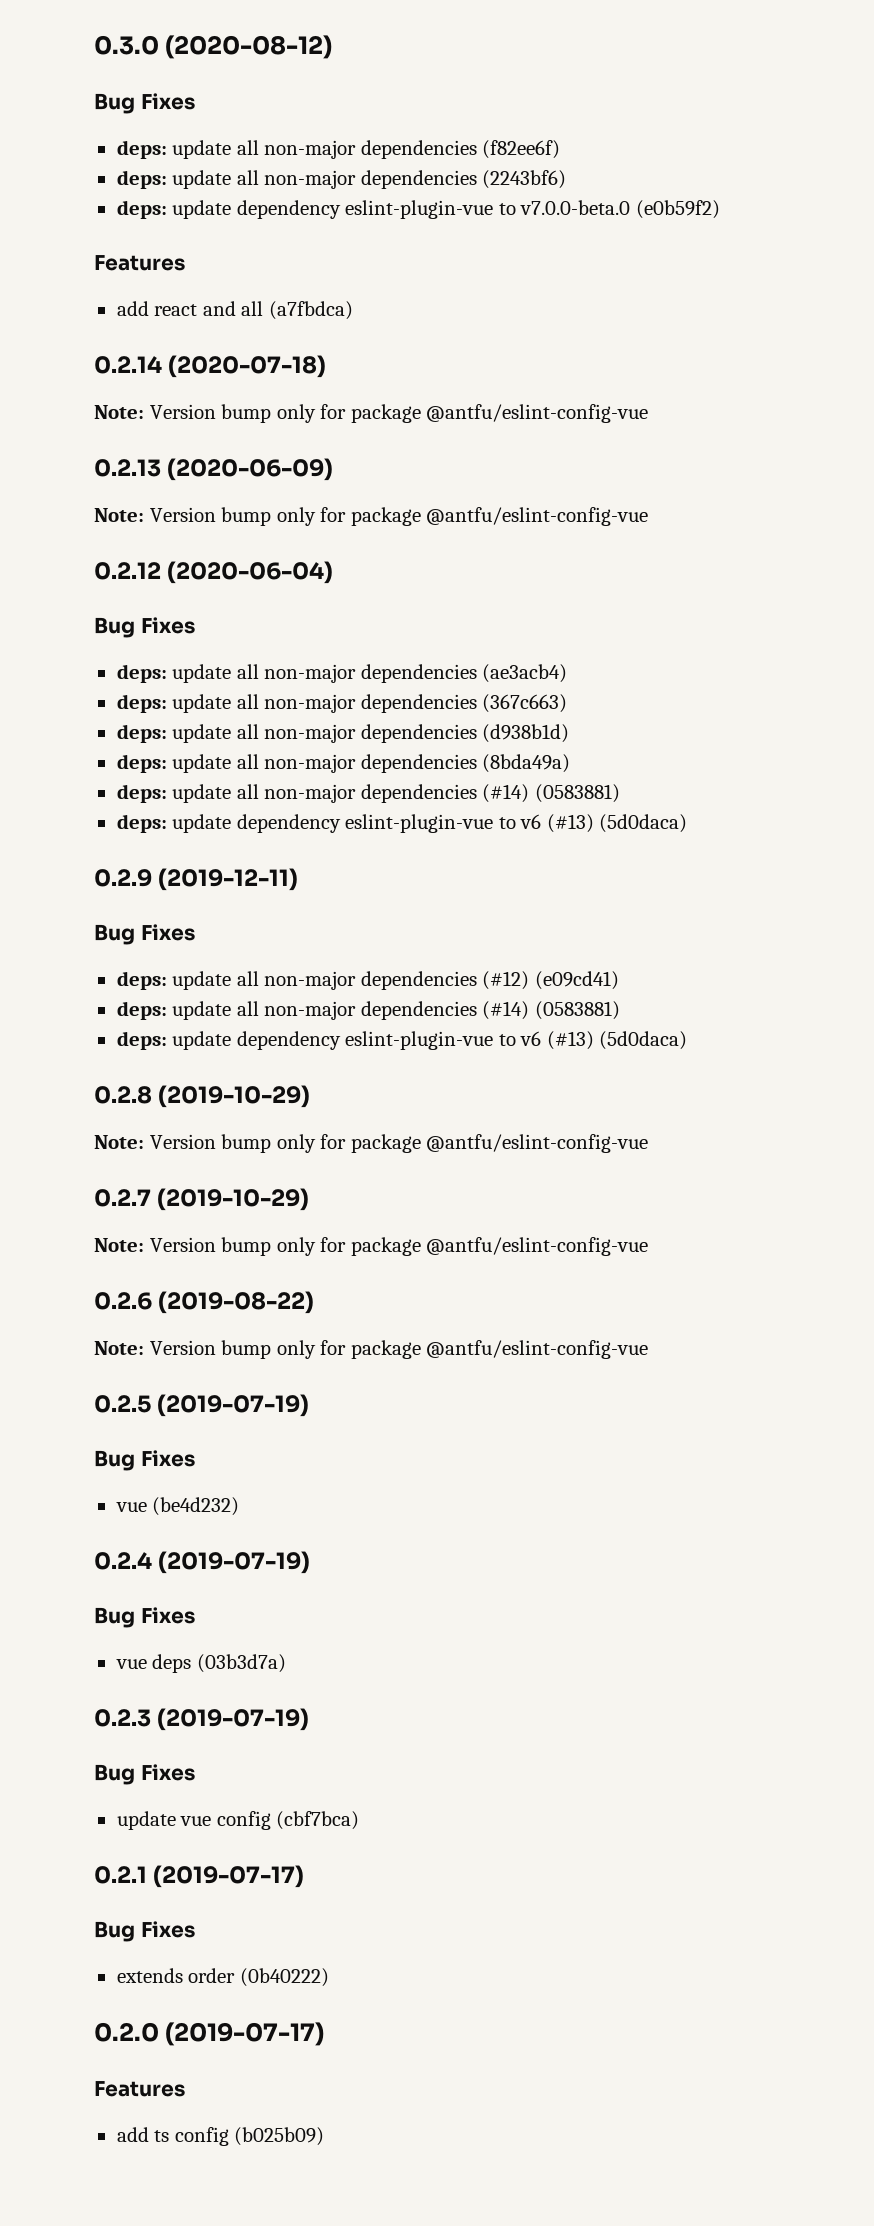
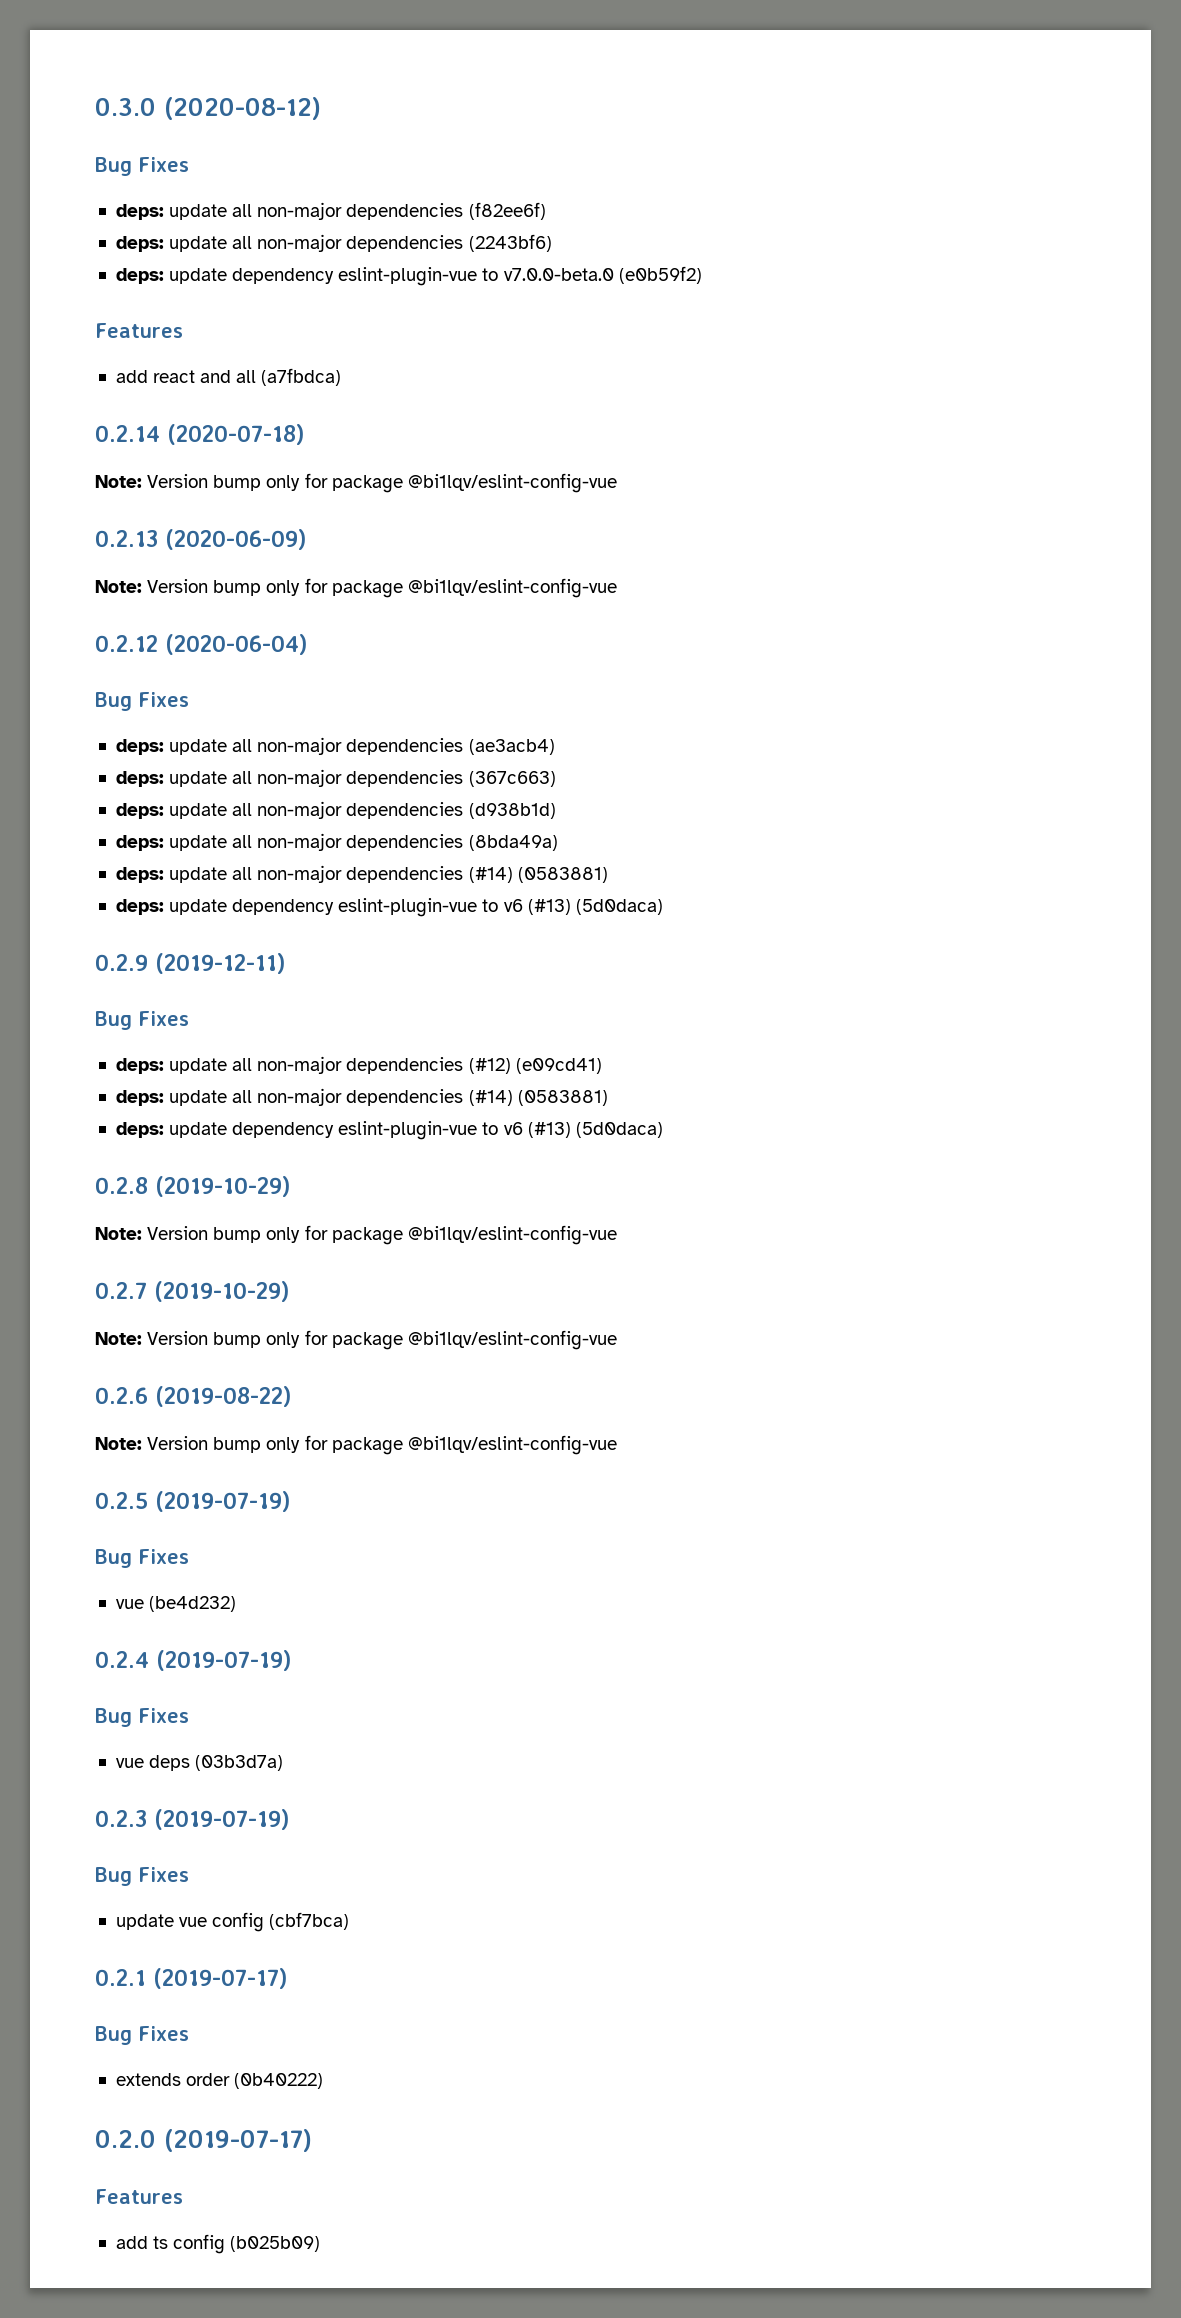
[426,404,649,423] @antfu/eslint-config-vue -> [407,473,617,493] @bi1lqv/eslint-config-vue
[426,507,649,526] @antfu/eslint-config-vue -> [407,578,617,598] @bi1lqv/eslint-config-vue
[426,1134,649,1153] @antfu/eslint-config-vue -> [407,1225,617,1245] @bi1lqv/eslint-config-vue
[426,1237,649,1256] @antfu/eslint-config-vue -> [407,1330,617,1350] @bi1lqv/eslint-config-vue
[426,1340,649,1359] @antfu/eslint-config-vue -> [407,1435,617,1455] @bi1lqv/eslint-config-vue

